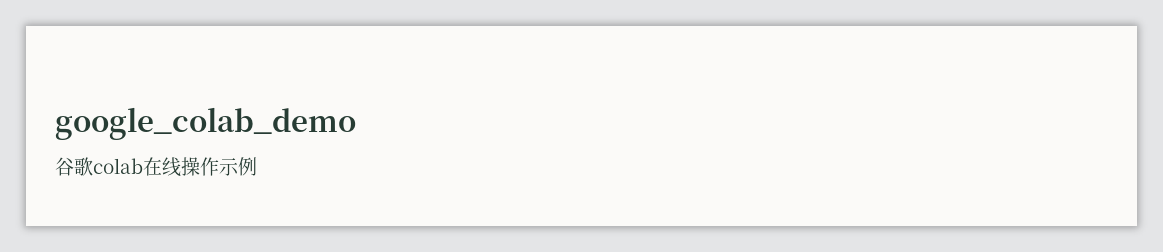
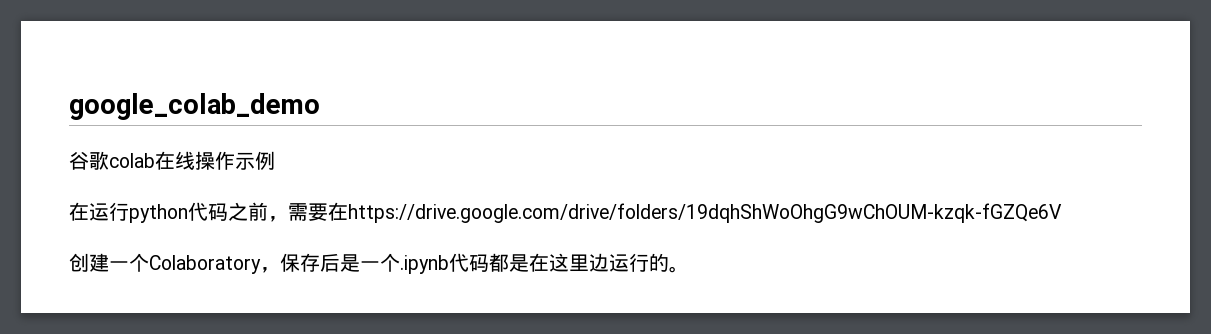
(257, 166) none -> [69,202,1062,223] [69,253,689,274] // 在运行python代码之前，需要在https://drive.google.com/drive/folders/19dqhShWoOhgG9wChOUM-kzqk-fGZQe6V // 创建一个Colaboratory，保存后是一个.ipynb代码都是在这里边运行的。

